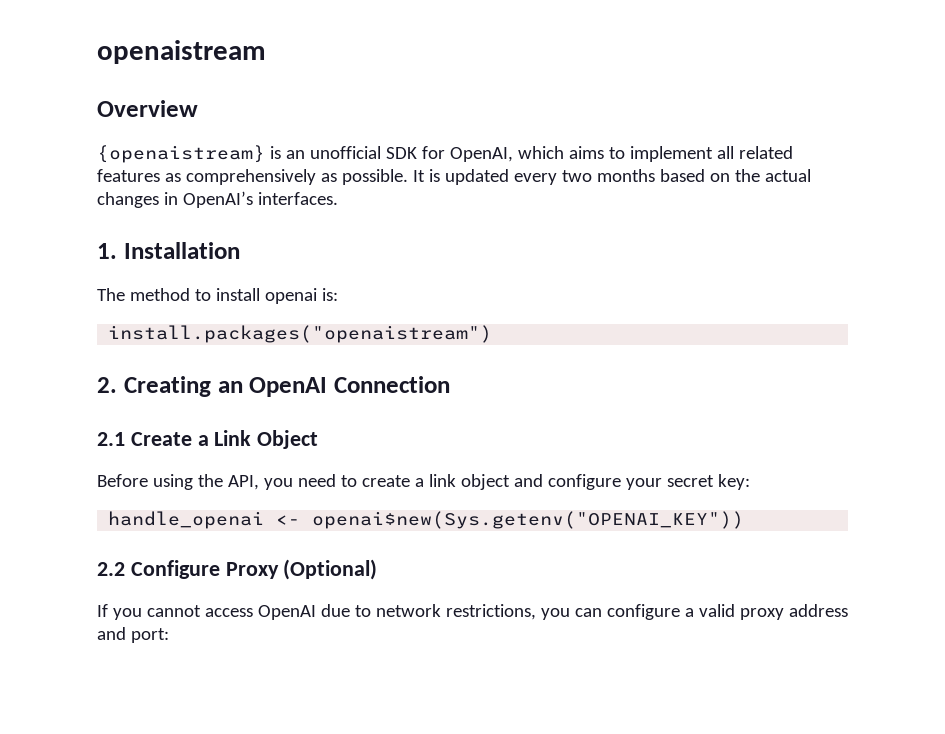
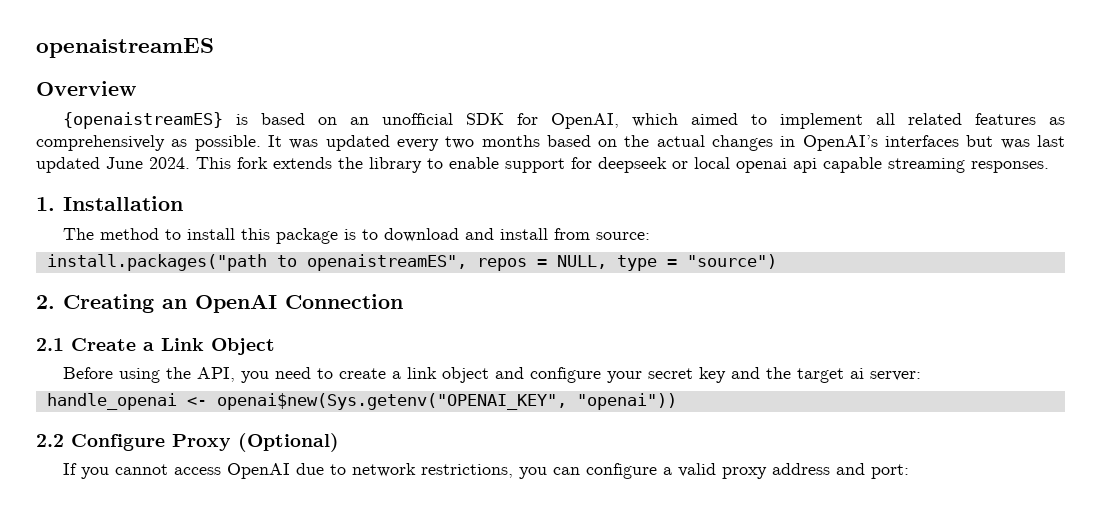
[97,40,266,64] openaistream -> [36,38,214,58] openaistreamES
[97,145,281,163] {openaistream} is -> [62,112,337,129] {openaistreamES} is based on
[568,146,604,159] aims -> [690,113,738,125] aimed
[428,169,440,182] is -> [289,139,319,149] was
[257,192,338,205] interfaces. -> [885,135,1065,149] [36,157,1049,173] interfaces but was last updated June 2024. This fork extends the library to enable support for deepseek or local openai api capable streaming responses.
[264,288,338,304] [108,325,493,343] openai is: // install.packages("openaistream") -> [240,228,650,244] [46,254,777,271] this package is to download and install from source: // install.packages("path to openaistreamES", repos = NULL, type = "source")
[717,474,750,490] key: -> [698,367,921,383] key and the target ai server:
[312,511,745,529] openai$new(Sys.getenv("OPENAI_KEY")) -> [216,393,677,410] openai$new(Sys.getenv("OPENAI_KEY", "openai"))

